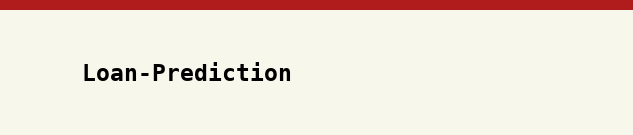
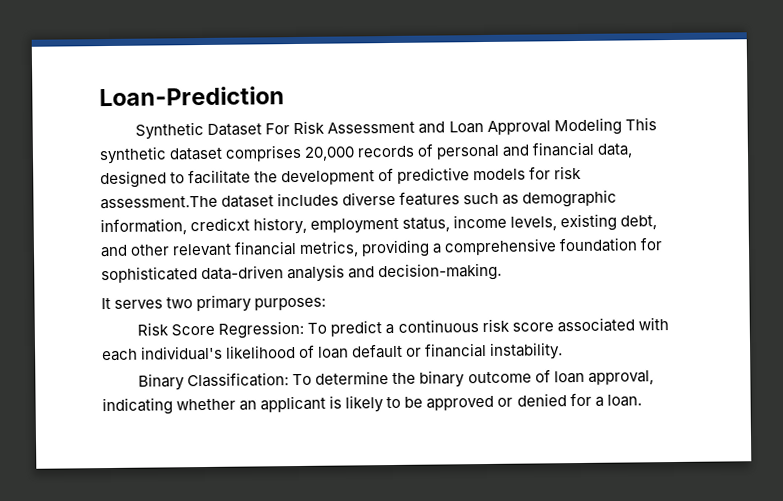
(292, 71) none -> [135,117,657,140] [99,141,634,165] [100,165,583,189] [100,189,618,210] [100,213,658,236] [100,237,664,258] [101,262,503,284] [101,294,327,313] [137,317,669,339] [102,342,564,362] [138,369,654,391] [102,392,642,416] // Synthetic Dataset For Risk Assessment and Loan Approval Modeling This synthetic dataset comprises 20,000 records of personal and financial data, designed to facilitate the development of predictive models for risk assessment.The dataset includes diverse features such as demographic information, credicxt history, employment status, income levels, existing debt, and other relevant financial metrics, providing a comprehensive foundation for sophisticated data-driven analysis and decision-making. // It serves two primary purposes: // Risk Score Regression: To predict a continuous risk score associated with each individual's likelihood of loan default or financial instability. // Binary Classification: To determine the binary outcome of loan approval, indicating whether an applicant is likely to be approved or denied for a loan.

